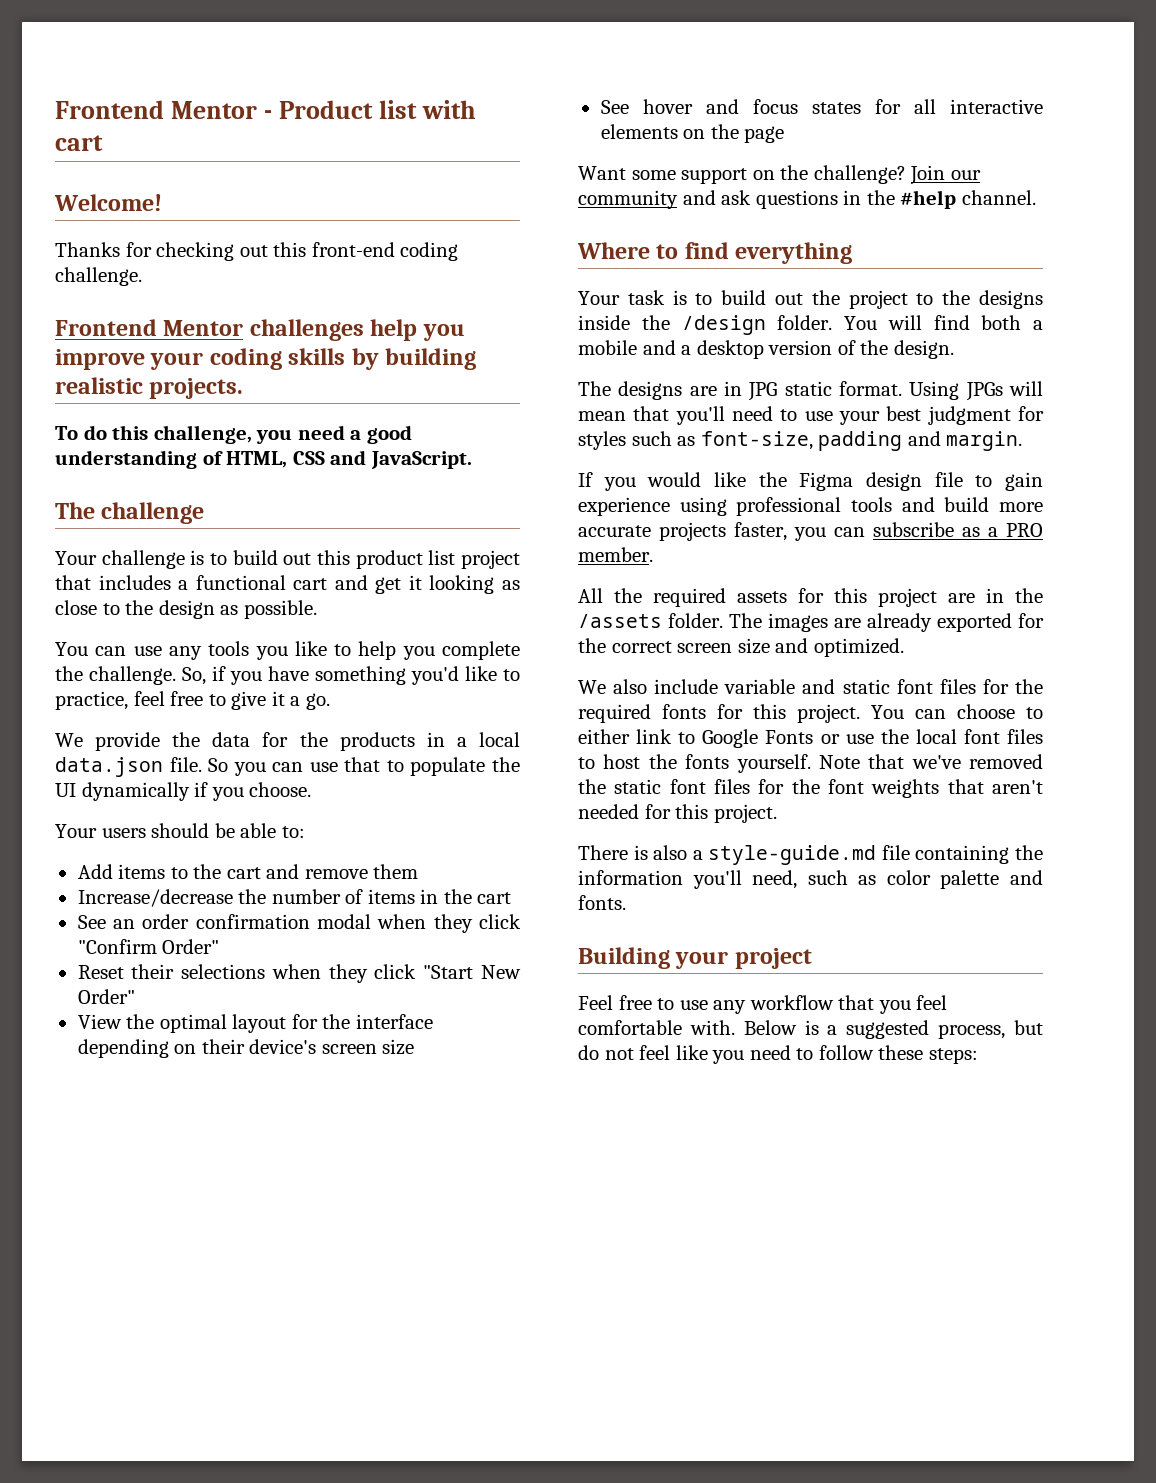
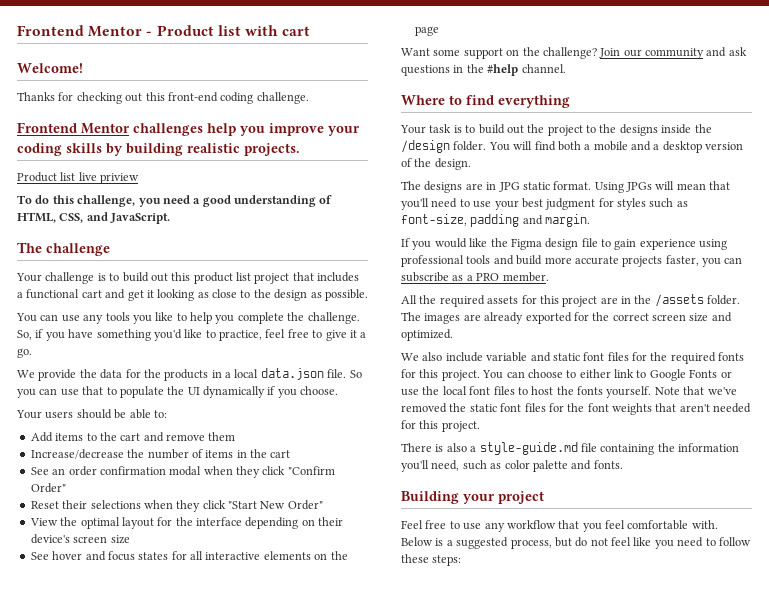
(244, 388) none -> [17,172,140,184] // Product list live priview
[292,451,325,465] CSS -> [59,213,84,223] CSS,

